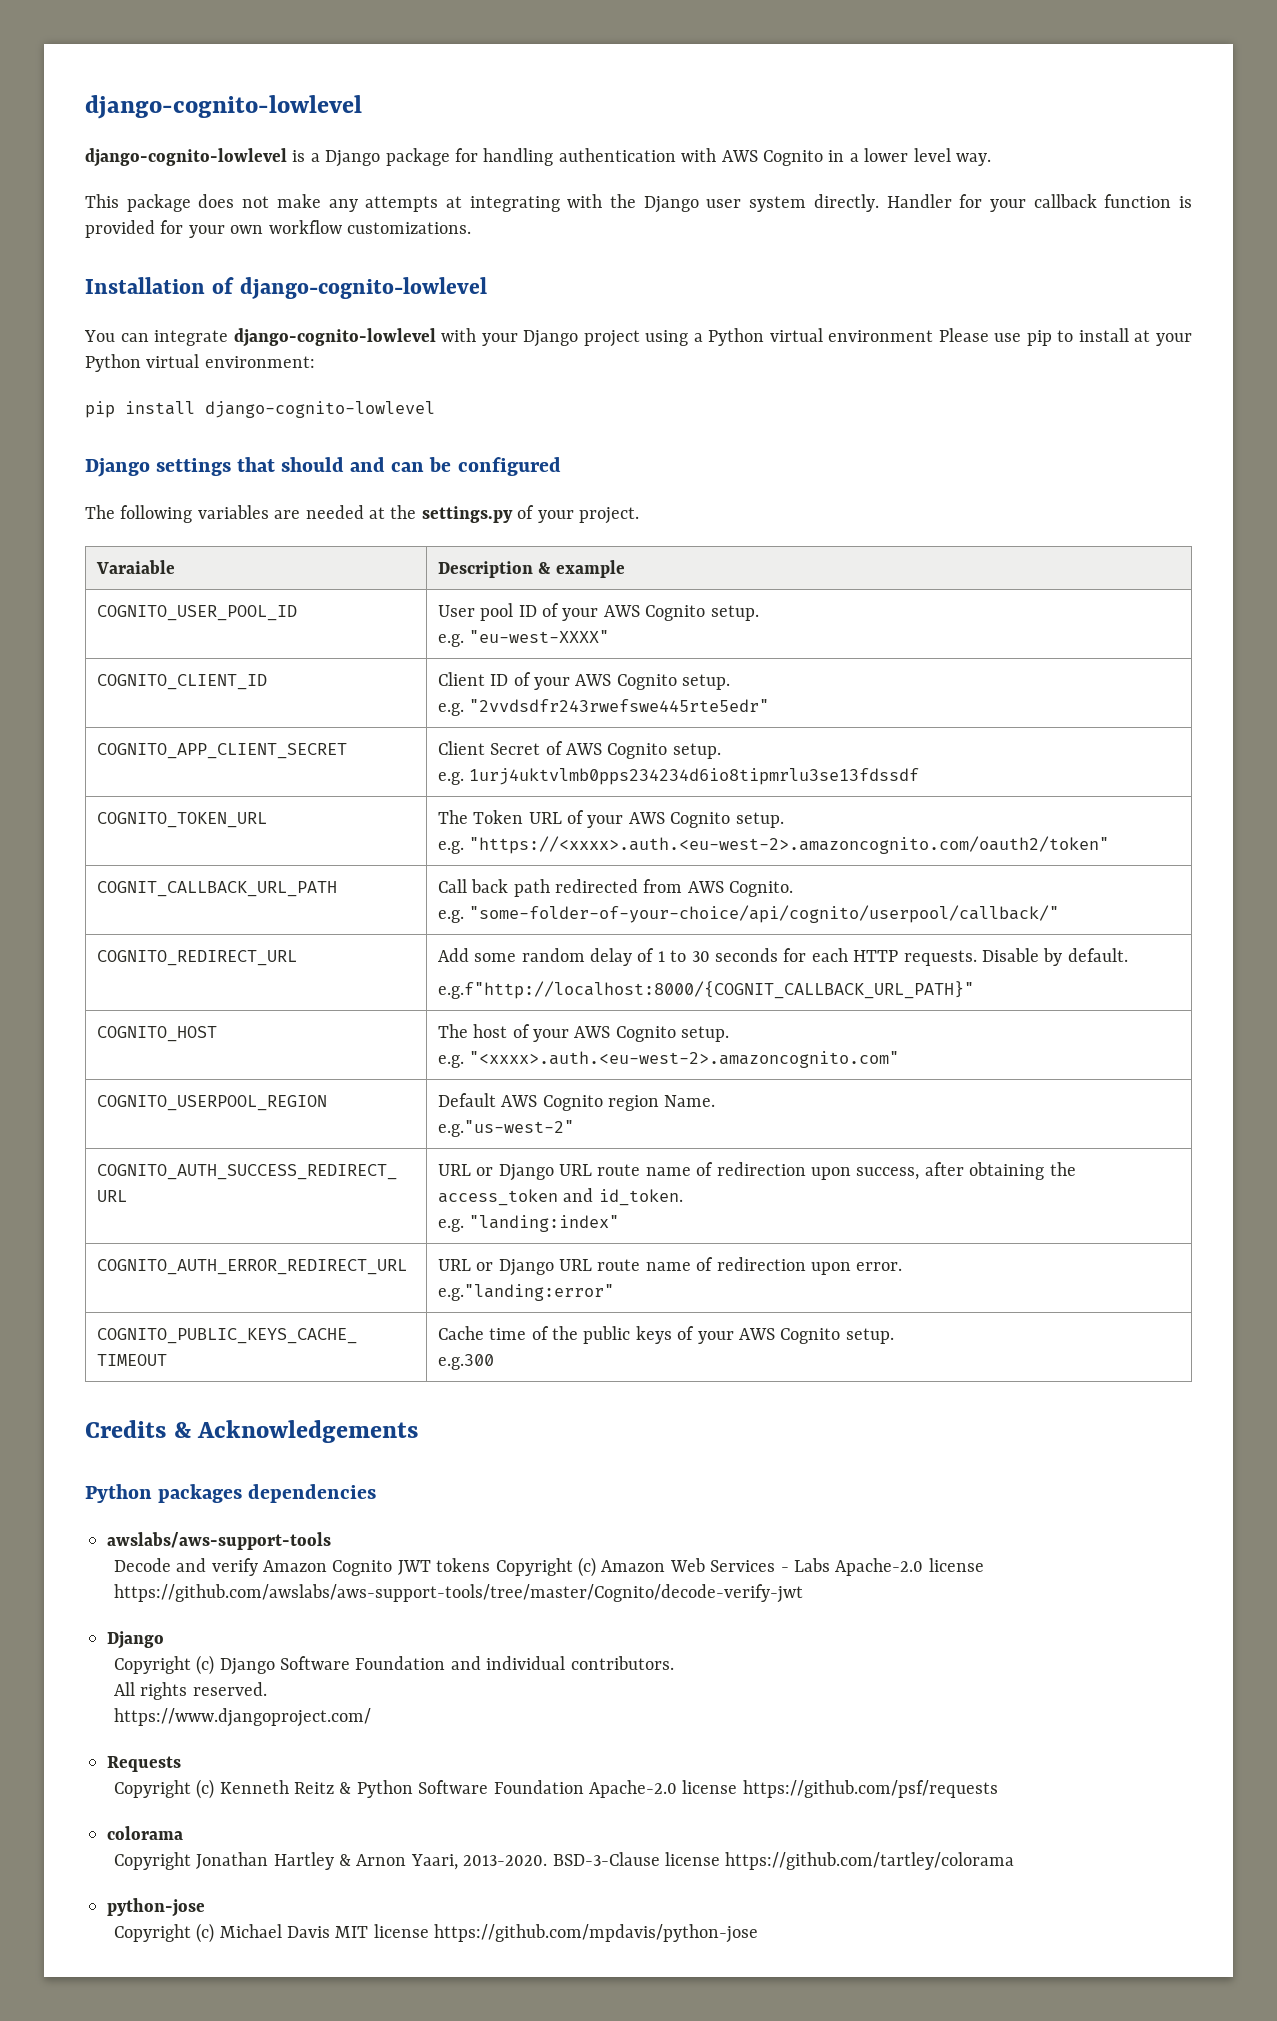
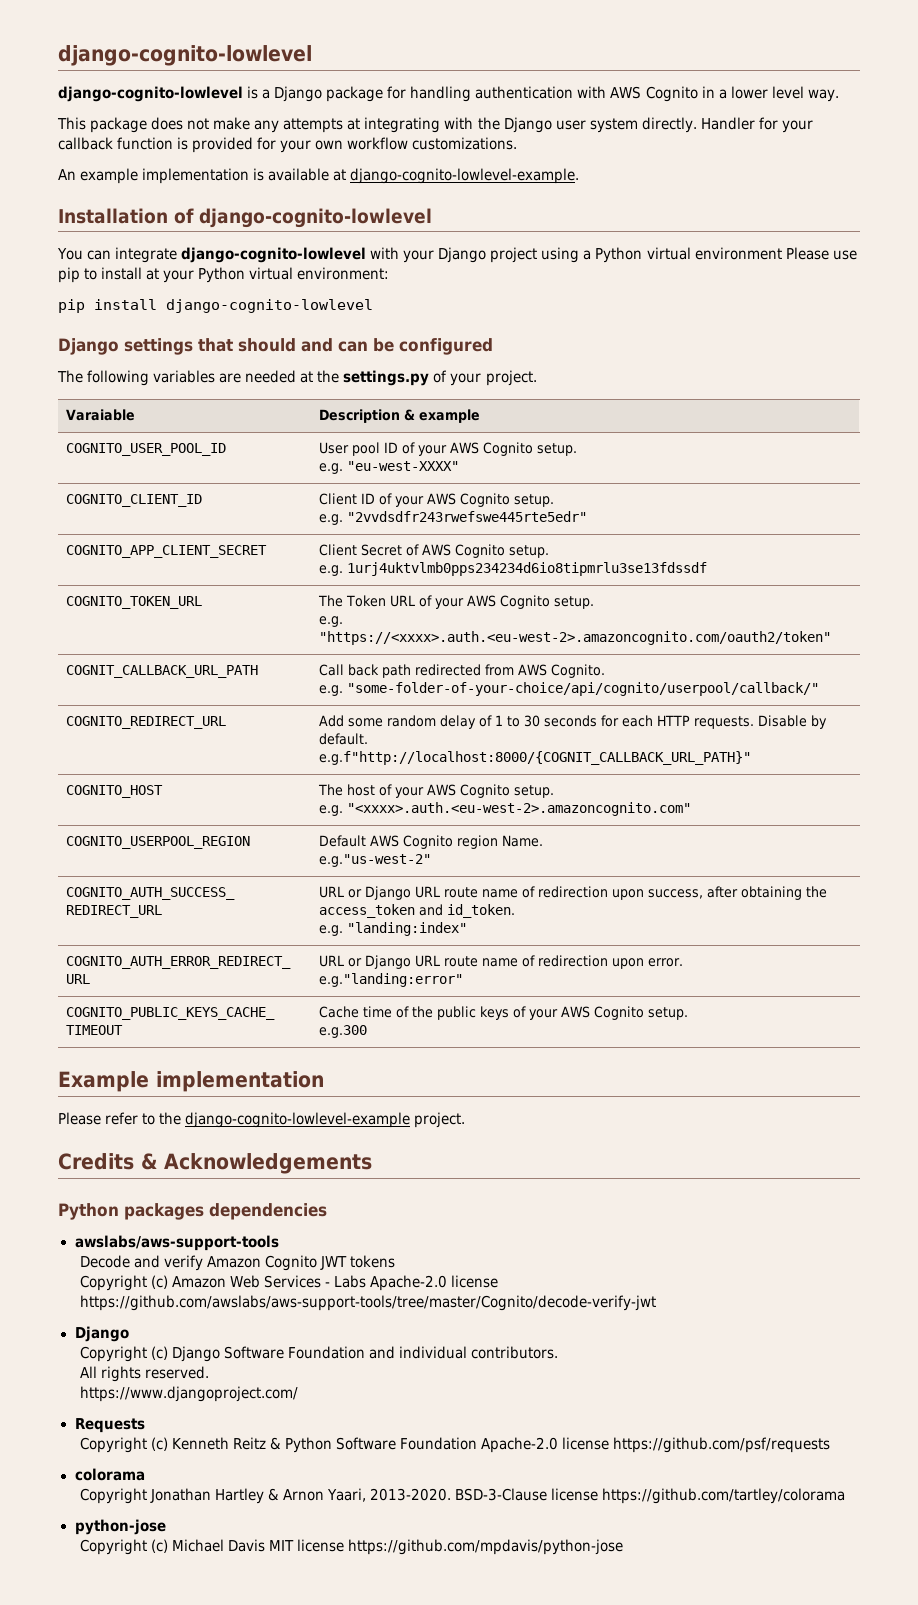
(471, 228) none -> [58,168,580,184] // An example implementation is available at django-cognito-lowlevel-example.
(494, 1362) none -> [58,1071,324,1092] [58,1112,466,1128] // Example implementation // Please refer to the django-cognito-lowlevel-example project.
(491, 1565) none -> (396, 1261) //

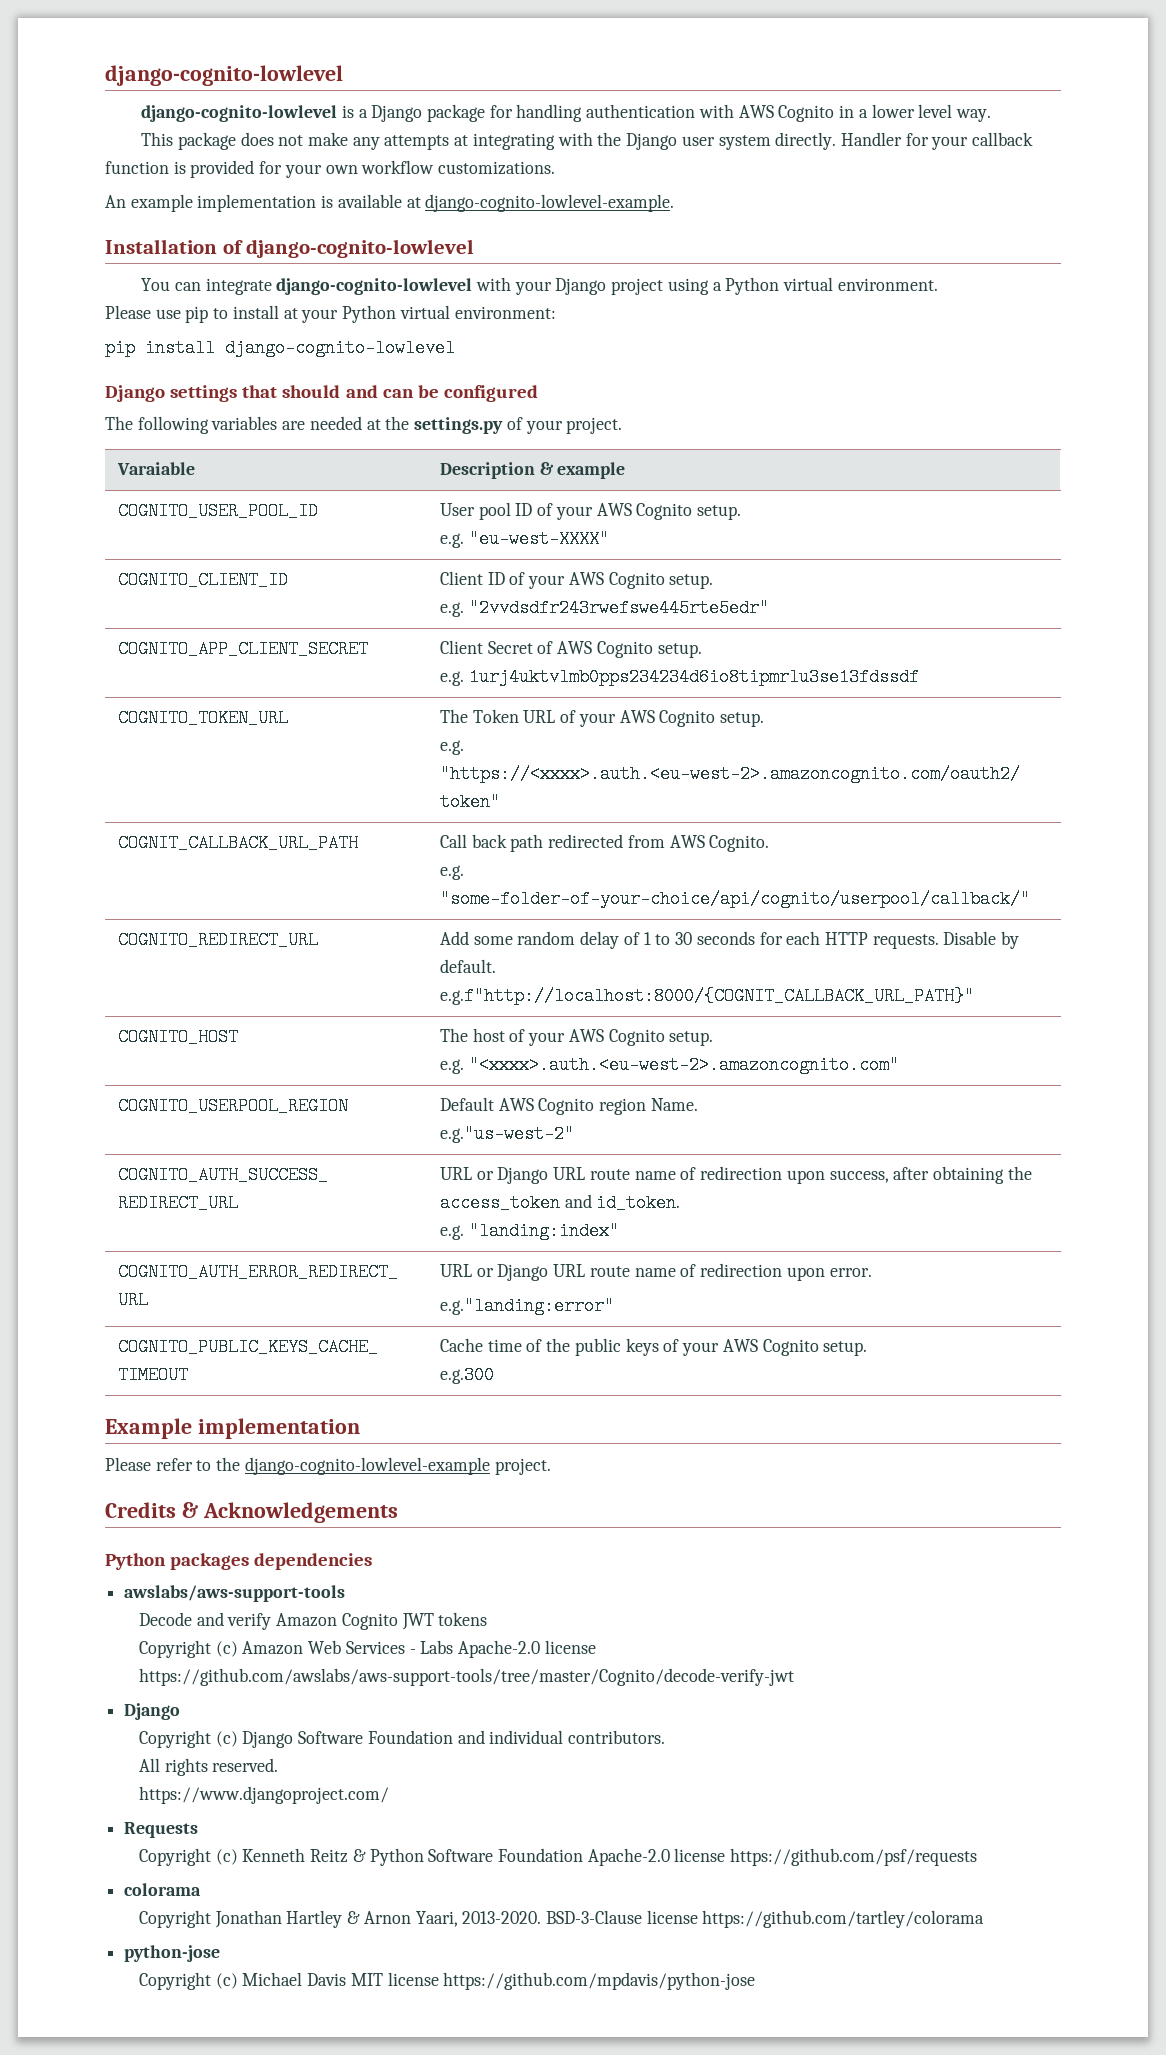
[694,247,782,260] environment -> [837,278,938,291] environment. //

